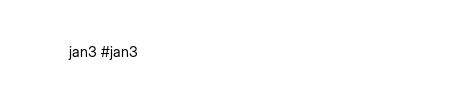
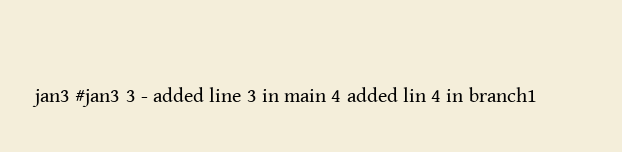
(138, 53) none -> [125,87,537,102] 3 - added line 3 in main 4 added lin 4 in branch1

